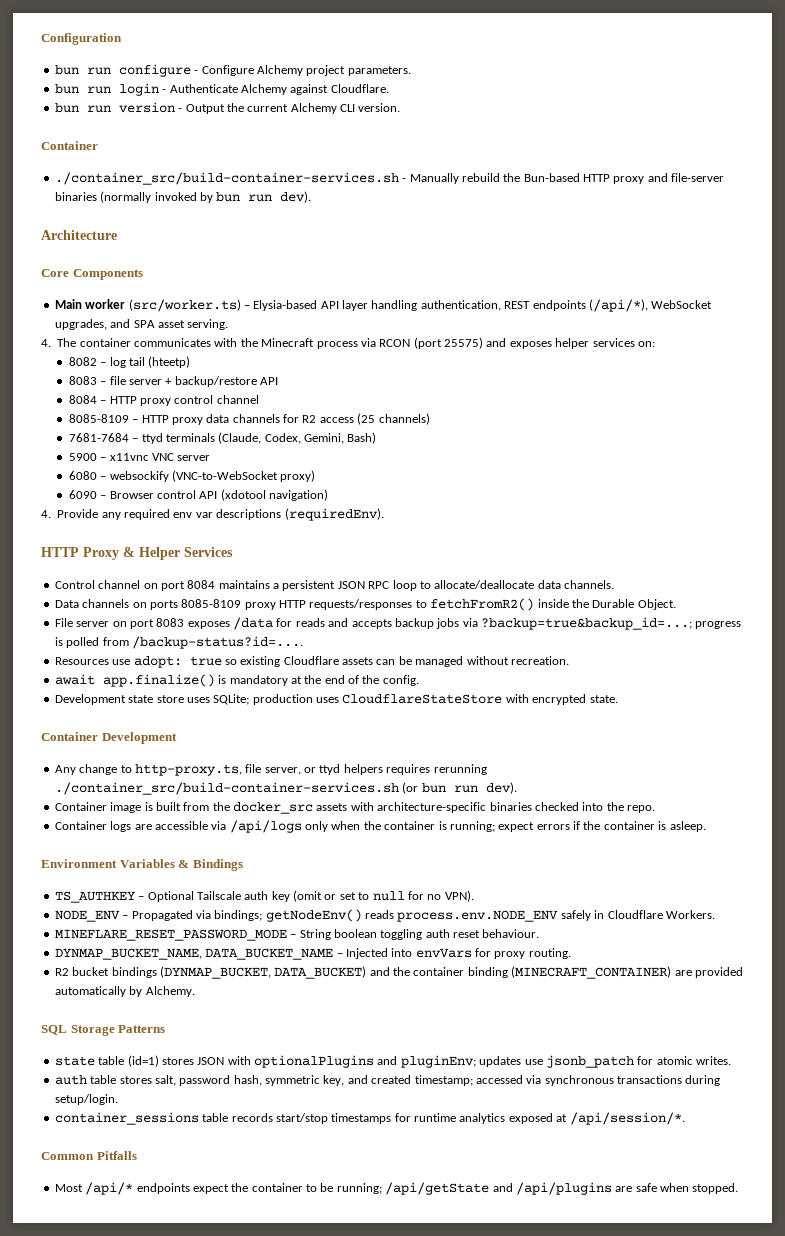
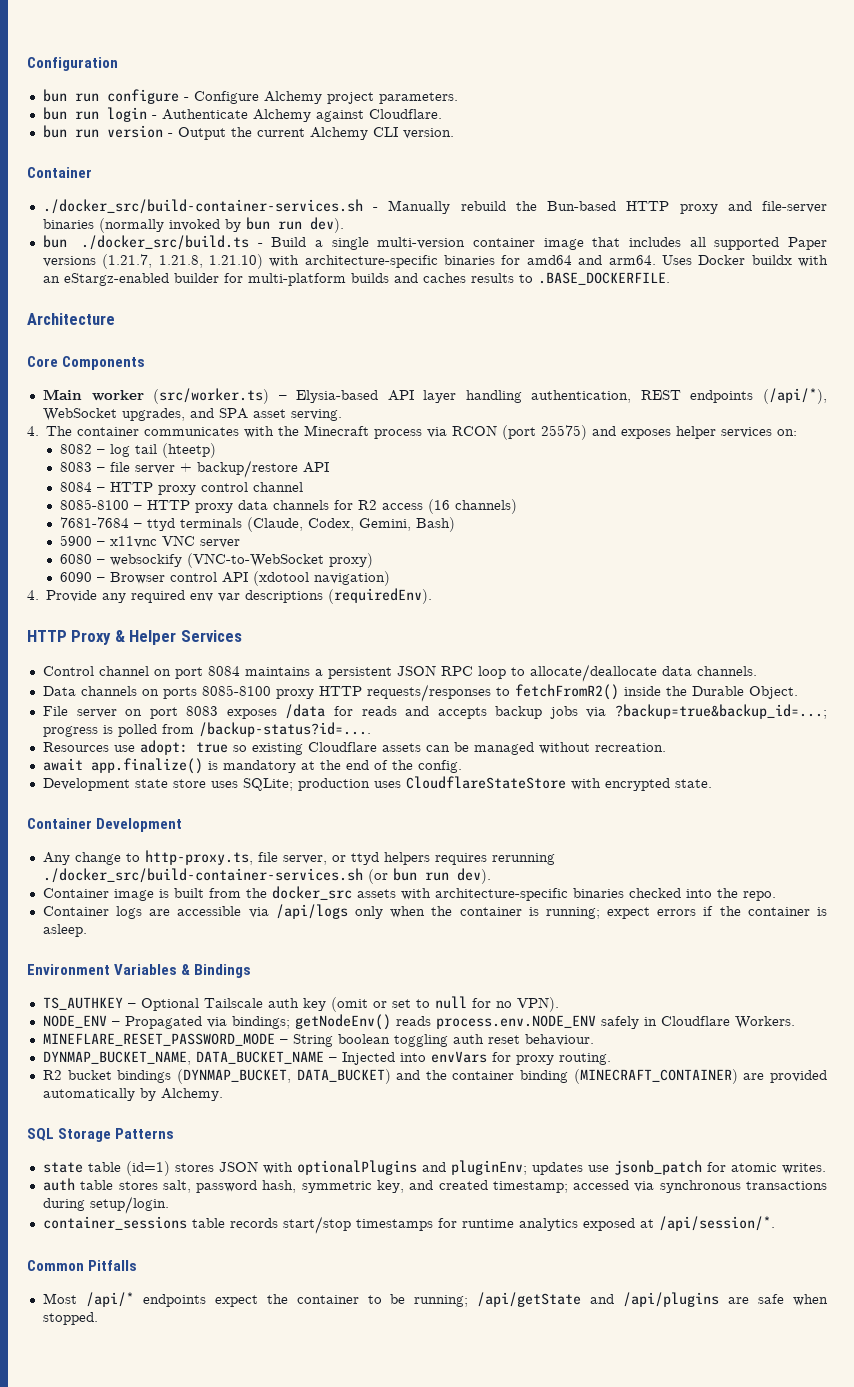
[54,172,399,185] ./container_src/build-container-services.sh -> [42,199,363,214] ./docker_src/build-container-services.sh
(312, 197) none -> [42,235,828,250] [42,254,828,269] [42,272,670,286] // bun ./docker_src/build.ts - Build a single multi-version container image that includes all supported Paper versions (1.21.7, 1.21.8, 1.21.10) with architecture-specific binaries for amd64 and arm64. Uses Docker buildx with an eStargz-enabled builder for multi-platform builds and caches results to .BASE_DOCKERFILE.
[68,414,129,423] 8085-8109 -> [60,499,130,510] 8085-8100
[357,413,376,425] (25 -> [428,499,451,514] (16
[181,599,242,608] 8085-8109 -> [201,685,271,696] 8085-8100
[54,782,399,795] ./container_src/build-container-services.sh -> [42,868,363,883] ./docker_src/build-container-services.sh

